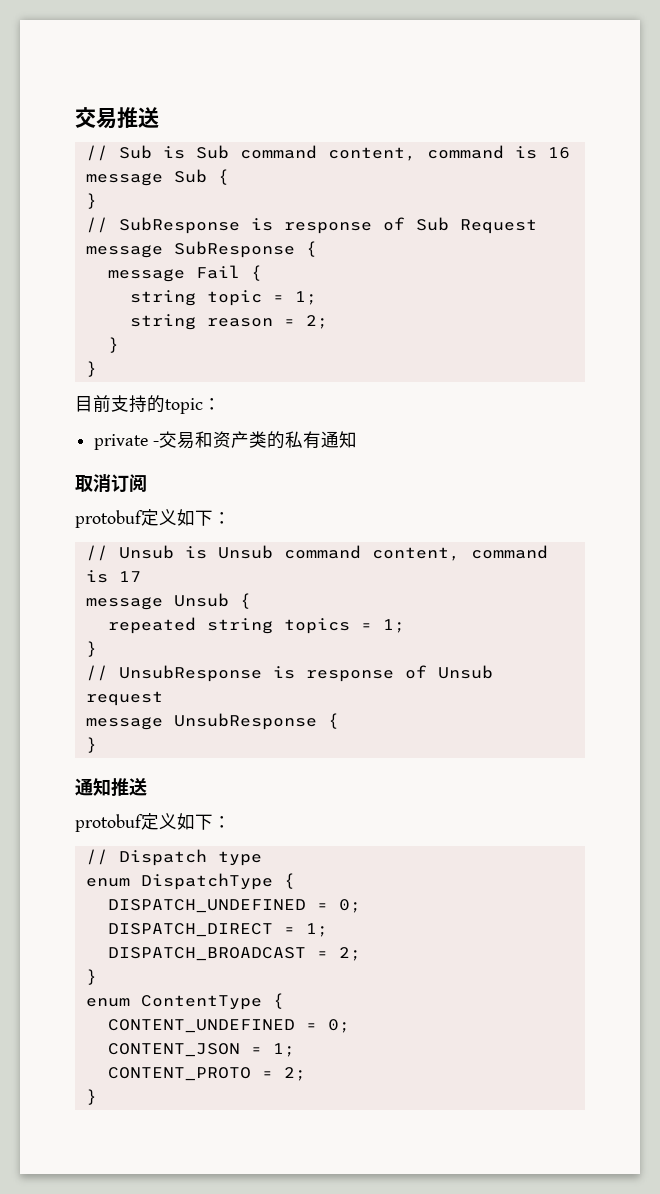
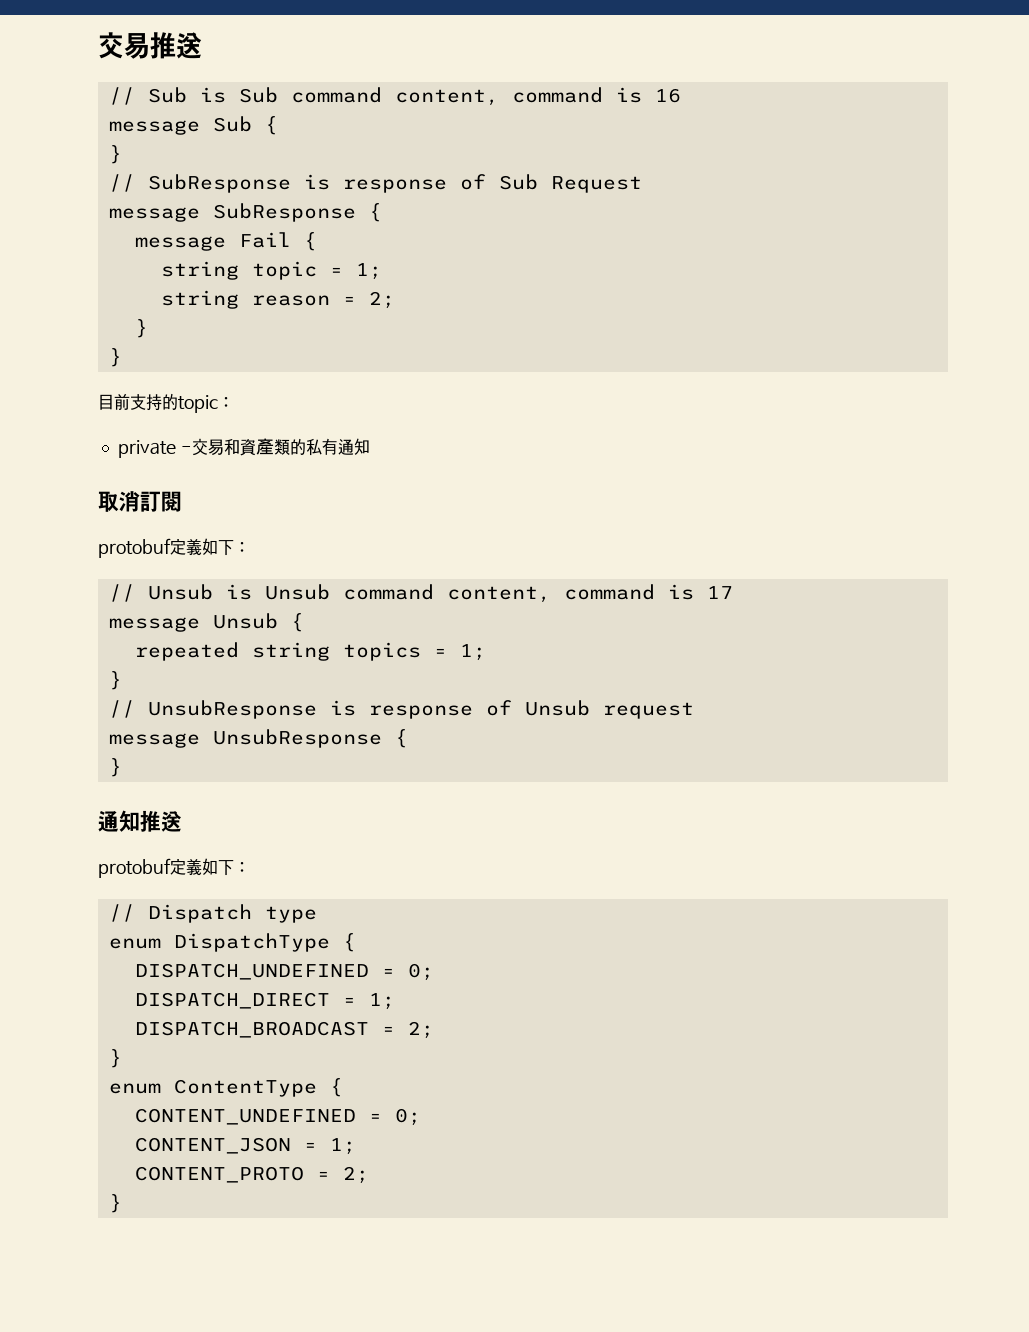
[212,431,267,448] 资产类 -> [239,438,290,456] 資產類
[111,474,147,492] [75,509,177,528] 订阅 // protobuf定义 -> [140,491,182,512] [98,538,202,558] 訂閱 // protobuf定義
[159,813,177,830] 义 -> [186,858,202,876] 義

